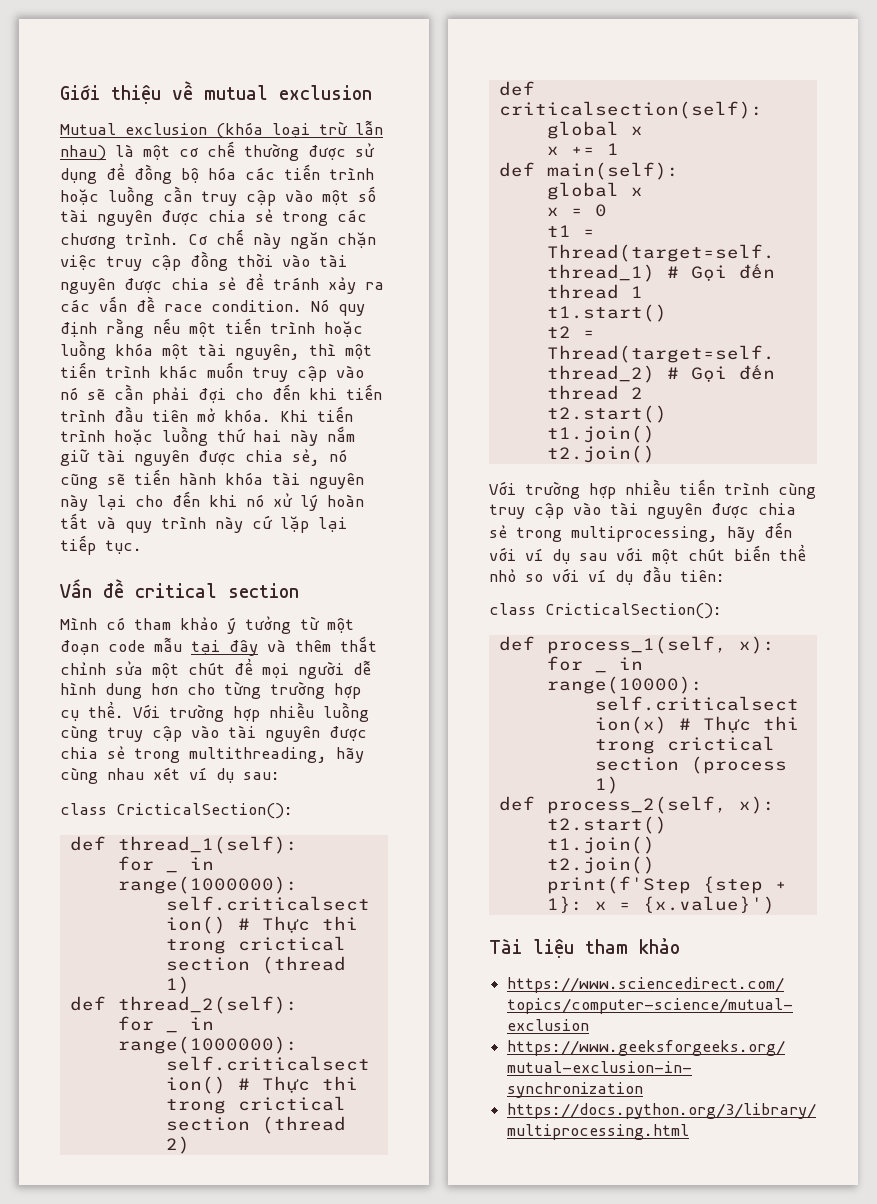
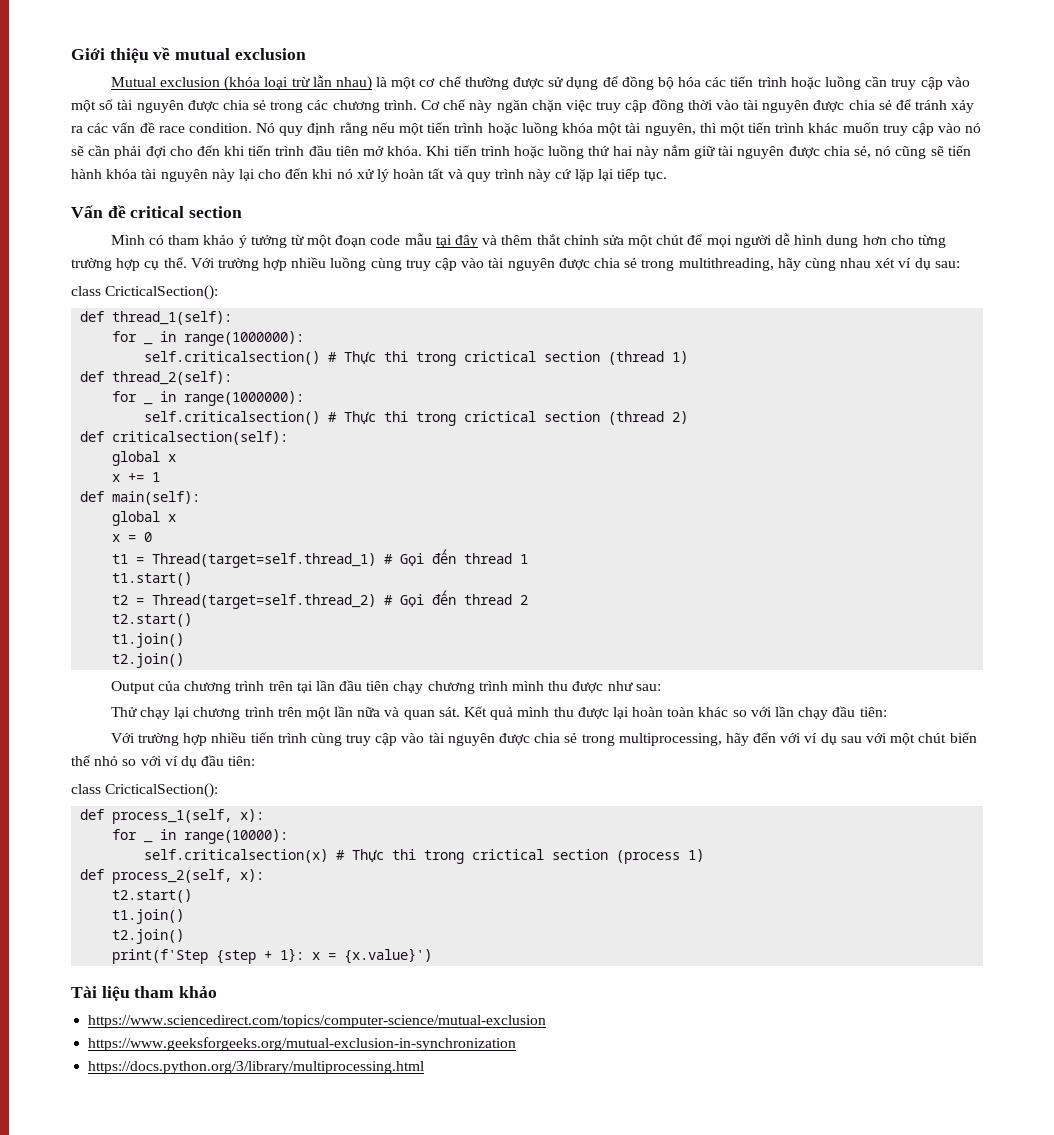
(655, 454) none -> [110,680,661,694] [110,706,887,720] // Output của chương trình trên tại lần đầu tiên chạy chương trình mình thu được như sau: // Thử chạy lại chương trình trên một lần nữa và quan sát. Kết quả mình thu được lại hoàn toàn khác so với lần chạy đầu tiên:

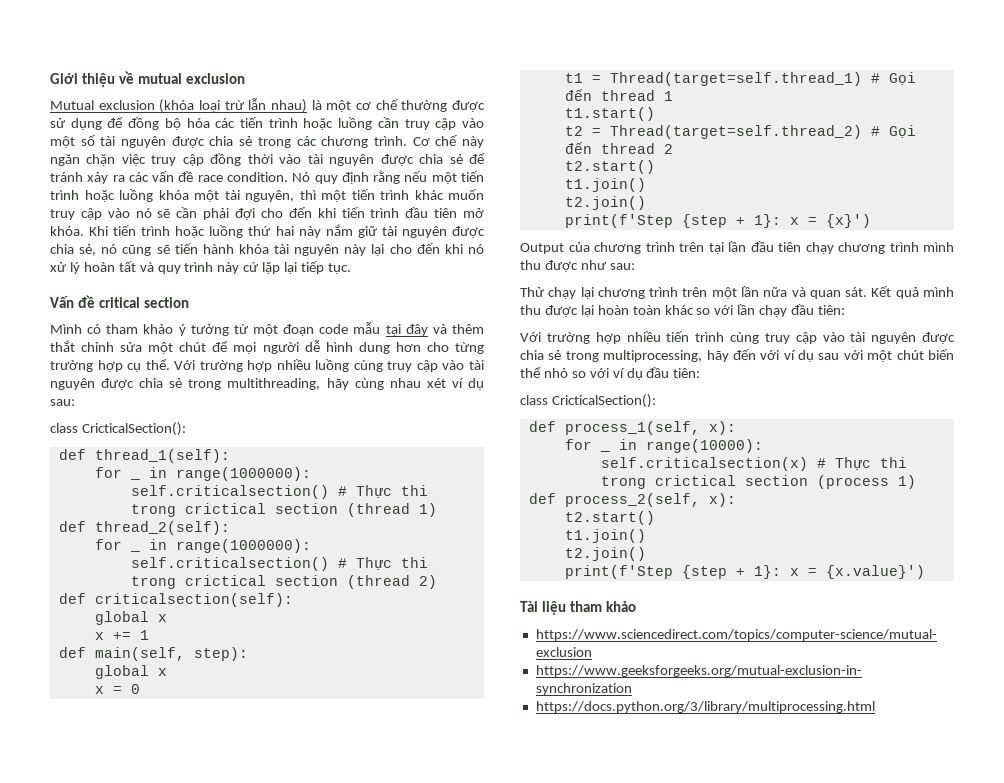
[112,491,201,505] main(self): -> [94,647,248,661] main(self, step):
(185, 660) none -> [564,214,871,228] // print(f'Step {step + 1}: x = {x}')

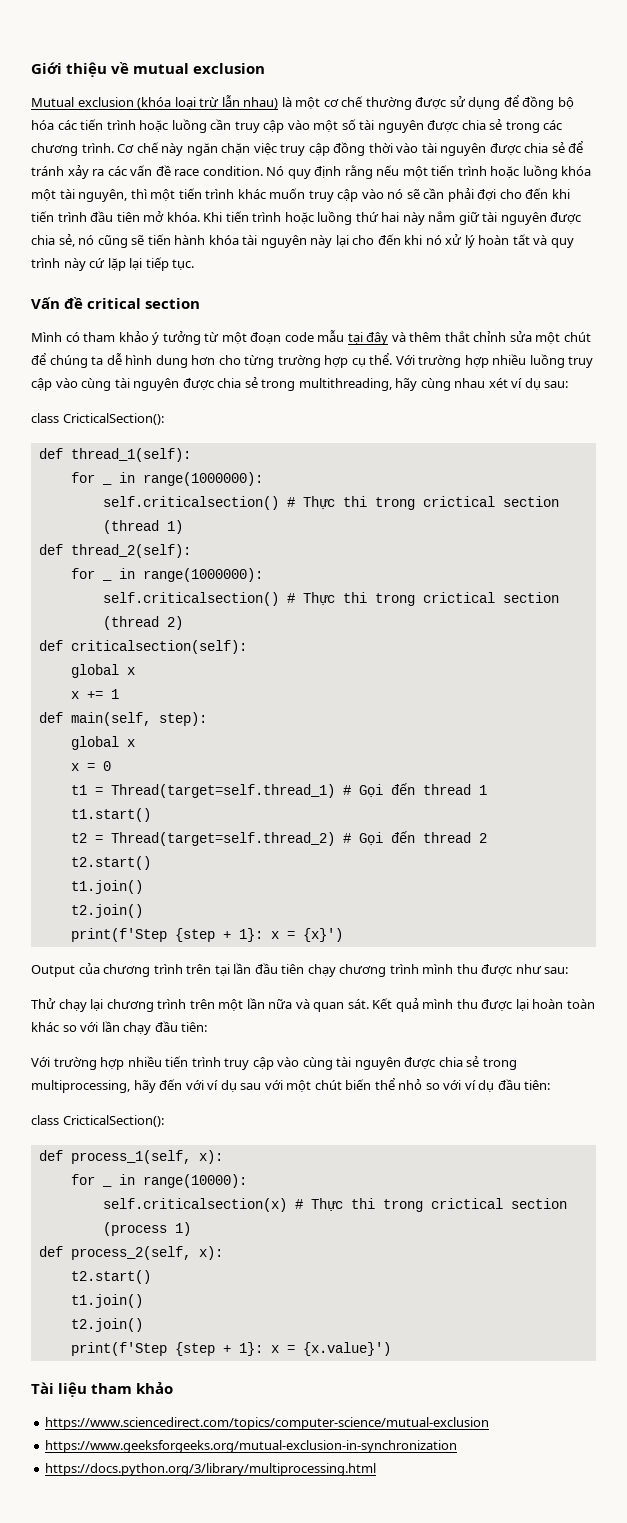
[233,342,299,354] mọi người -> [49,355,104,368] chúng ta
[353,360,465,372] cùng truy cập vào -> [568,356,594,368] [31,378,112,391] truy cập vào cùng
[730,332,845,344] cùng truy cập vào -> [224,1057,333,1070] truy cập vào cùng

